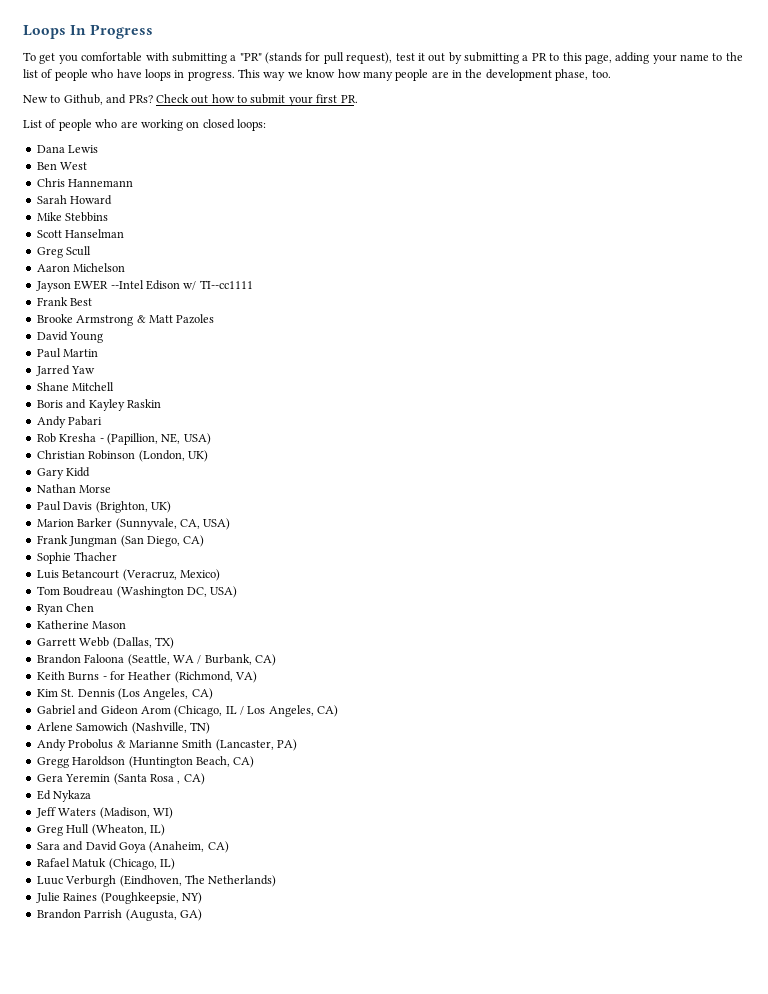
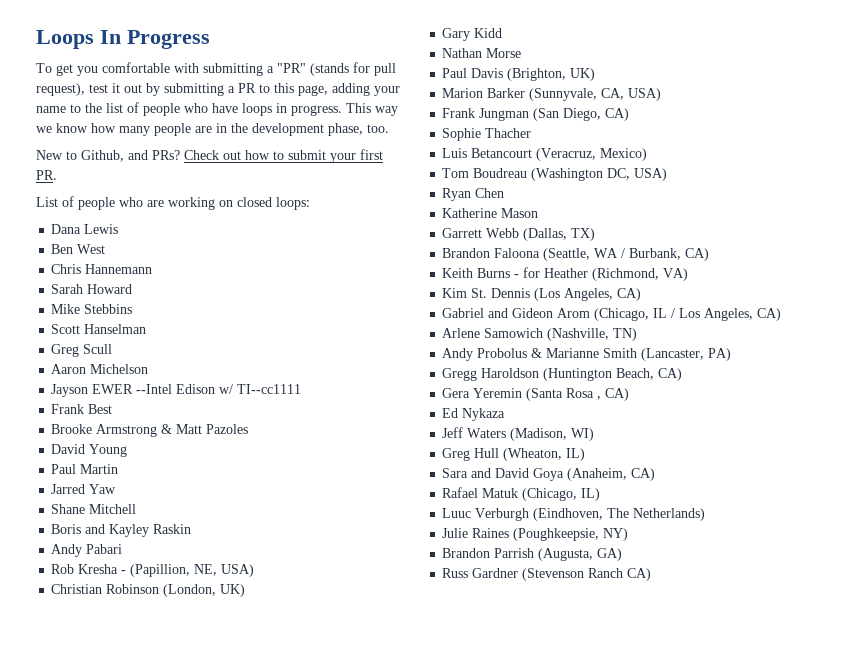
(202, 915) none -> [442,568,652,581] // Russ Gardner (Stevenson Ranch CA)

